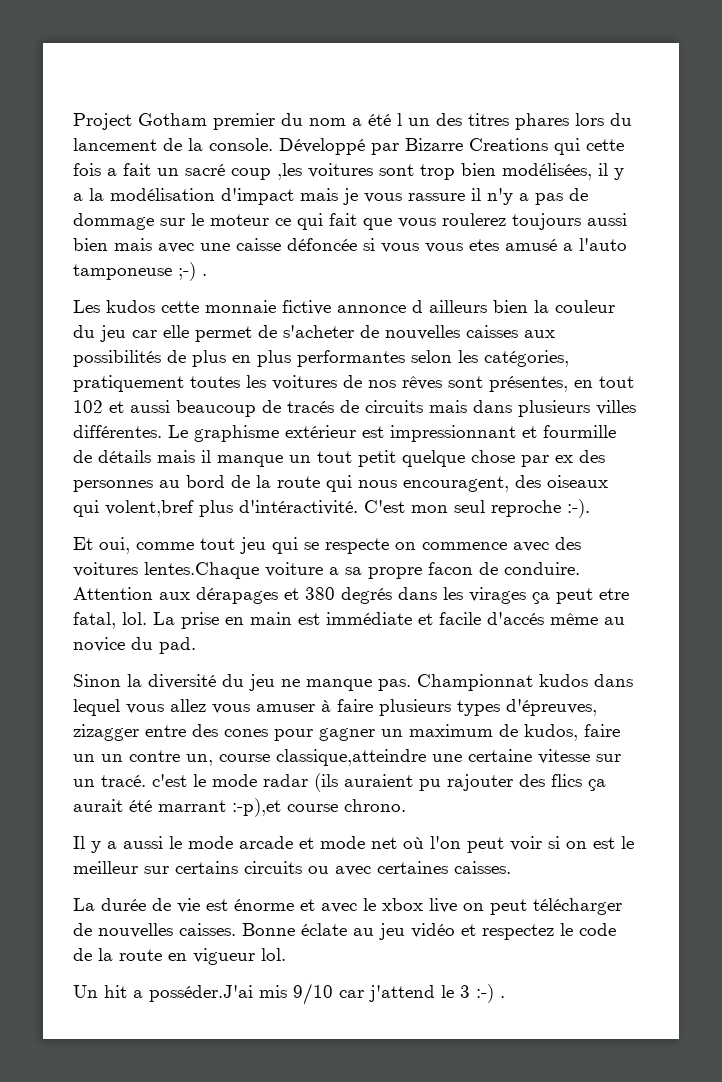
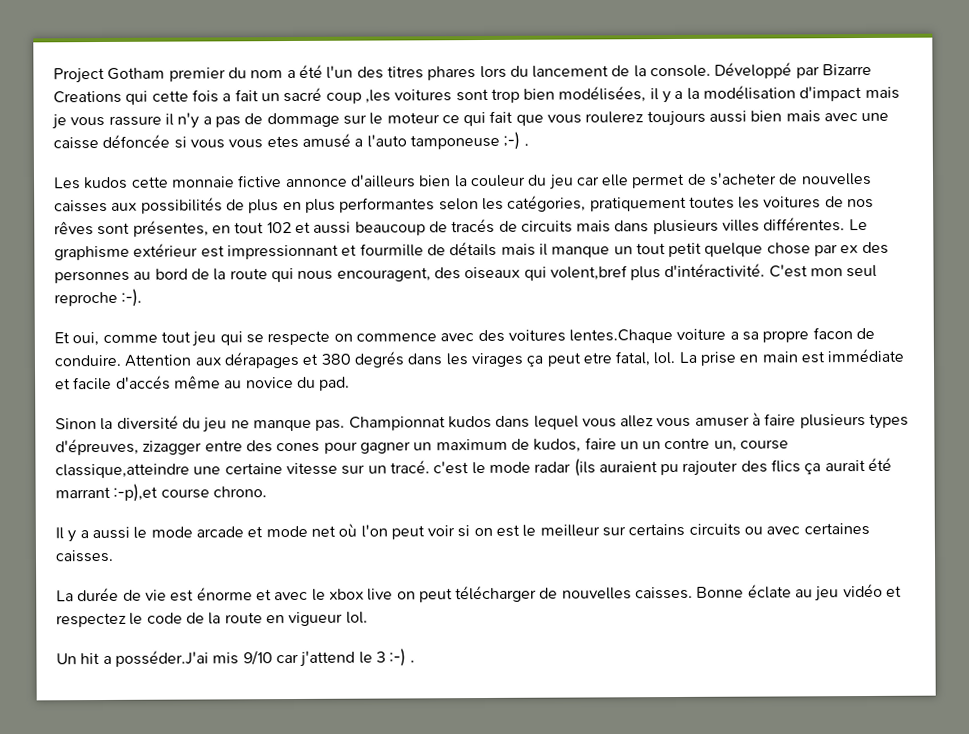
[397,113,430,126] l un -> [326,65,354,79] l'un
[412,300,487,313] d ailleurs -> [349,174,416,188] d'ailleurs

